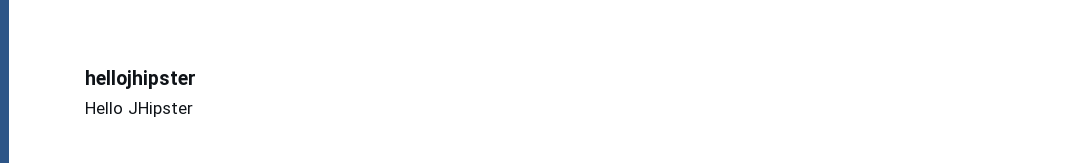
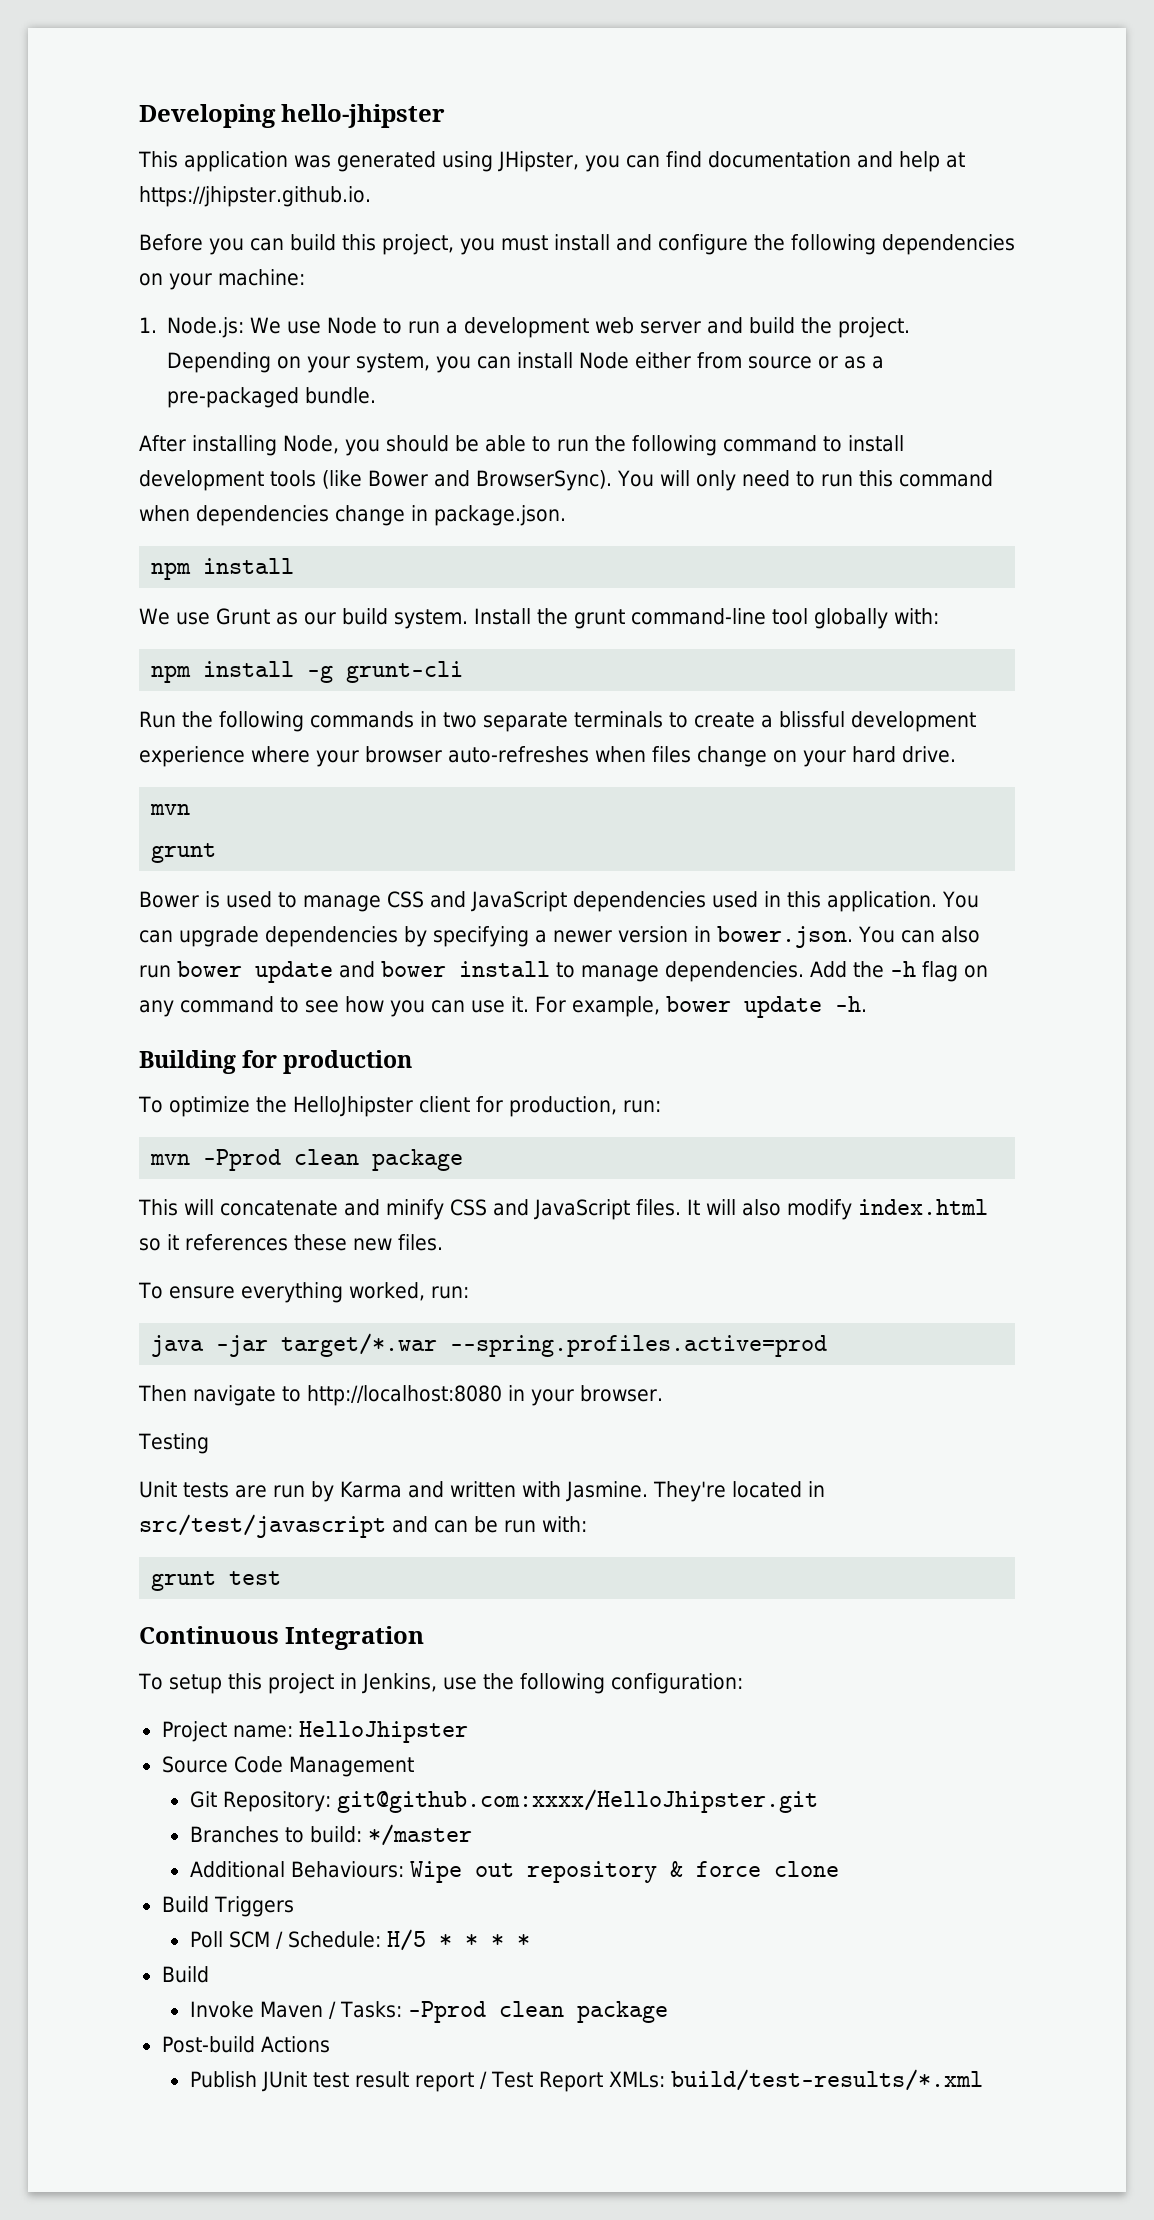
[85,70,196,89] [85,102,193,117] hellojhipster // Hello JHipster -> [139,104,446,128] [138,151,965,172] [139,186,371,207] [139,234,1015,255] [139,269,305,290] [139,317,911,338] [167,352,885,373] [167,387,377,408] [139,435,904,456] [139,470,993,491] [139,505,566,526] [151,558,295,580] [139,608,939,629] [151,661,464,683] [139,711,976,732] [139,746,956,767] [150,804,191,815] [151,843,217,863] [139,891,979,912] [139,926,980,948] [139,961,988,983] [139,996,867,1018] [139,1050,413,1074] [138,1096,661,1117] [150,1149,464,1171] [138,1199,988,1220] [139,1234,443,1251] [138,1282,469,1303] [151,1333,828,1357] [138,1385,663,1406] [138,1433,209,1454] [139,1481,825,1502] [139,1514,587,1538] [151,1571,282,1591] [139,1626,425,1650] [138,1673,743,1694] [161,1721,468,1743] [161,1756,414,1777] [189,1789,818,1813] [189,1824,472,1846] [189,1861,839,1883] [161,1896,294,1917] [189,1929,530,1951] [161,1966,209,1983] [189,2001,668,2023] [161,2036,330,2053] [189,2069,983,2092] Developing hello-jhipster // This application was generated using JHipster, you can find documentation and help at https://jhipster.github.io. // Before you can build this project, you must install and configure the following dependencies on your machine: // 1. Node.js: We use Node to run a development web server and build the project. Depending on your system, you can install Node either from source or as a pre-packaged bundle. // After installing Node, you should be able to run the following command to install development tools (like Bower and BrowserSync). You will only need to run this command when dependencies change in package.json. // npm install // We use Grunt as our build system. Install the grunt command-line tool globally with: // npm install -g grunt-cli // Run the following commands in two separate terminals to create a blissful development experience where your browser auto-refreshes when files change on your hard drive. // mvn // grunt // Bower is used to manage CSS and JavaScript dependencies used in this application. You can upgrade dependencies by specifying a newer version in bower.json. You can also run bower update and bower install to manage dependencies. Add the -h flag on any command to see how you can use it. For example, bower update -h. // Building for production // To optimize the HelloJhipster client for production, run: // mvn -Pprod clean package // This will concatenate and minify CSS and JavaScript files. It will also modify index.html so it references these new files. // To ensure everything worked, run: // java -jar target/*.war --spring.profiles.active=prod // Then navigate to http://localhost:8080 in your browser. // Testing // Unit tests are run by Karma and written with Jasmine. They're located in src/test/javascript and can be run with: // grunt test // Continuous Integration // To setup this project in Jenkins, use the following configuration: // Project name: HelloJhipster // Source Code Management // Git Repository: git@github.com:xxxx/HelloJhipster.git // Branches to build: */master // Additional Behaviours: Wipe out repository & force clone // Build Triggers // Poll SCM / Schedule: H/5 * * * * // Build // Invoke Maven / Tasks: -Pprod clean package // Post-build Actions // Publish JUnit test result report / Test Report XMLs: build/test-results/*.xml

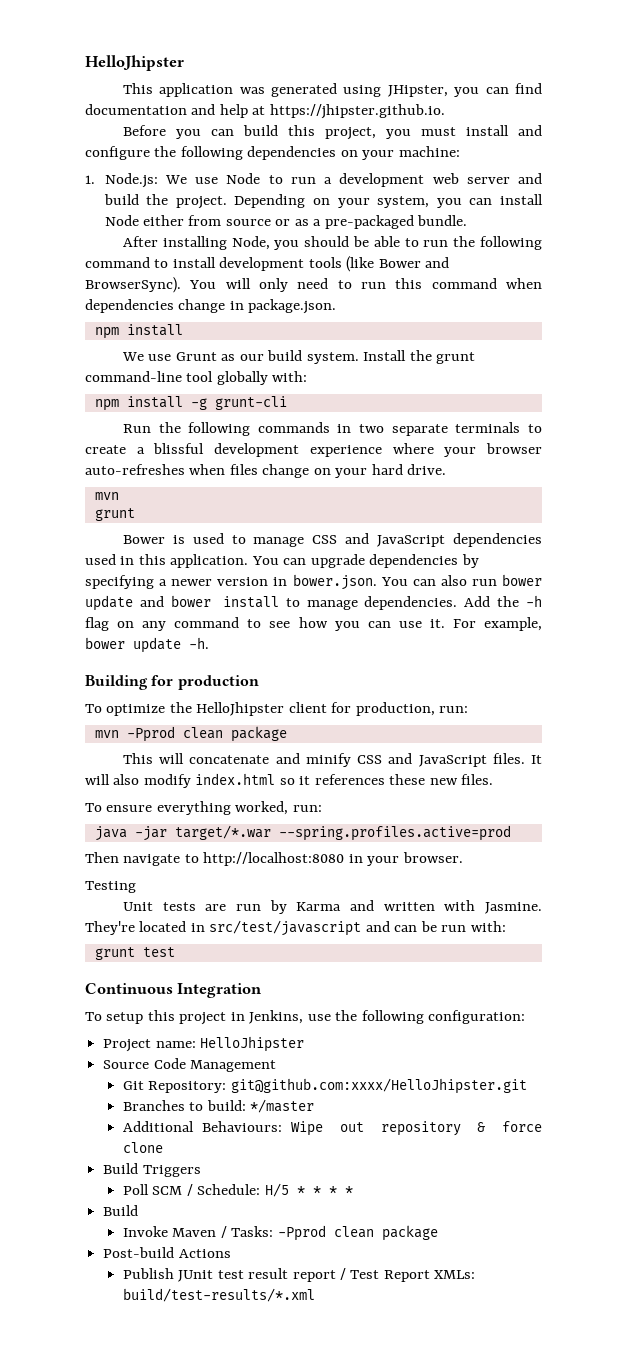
[139,104,446,128] Developing hello-jhipster -> [85,55,184,71] HelloJhipster

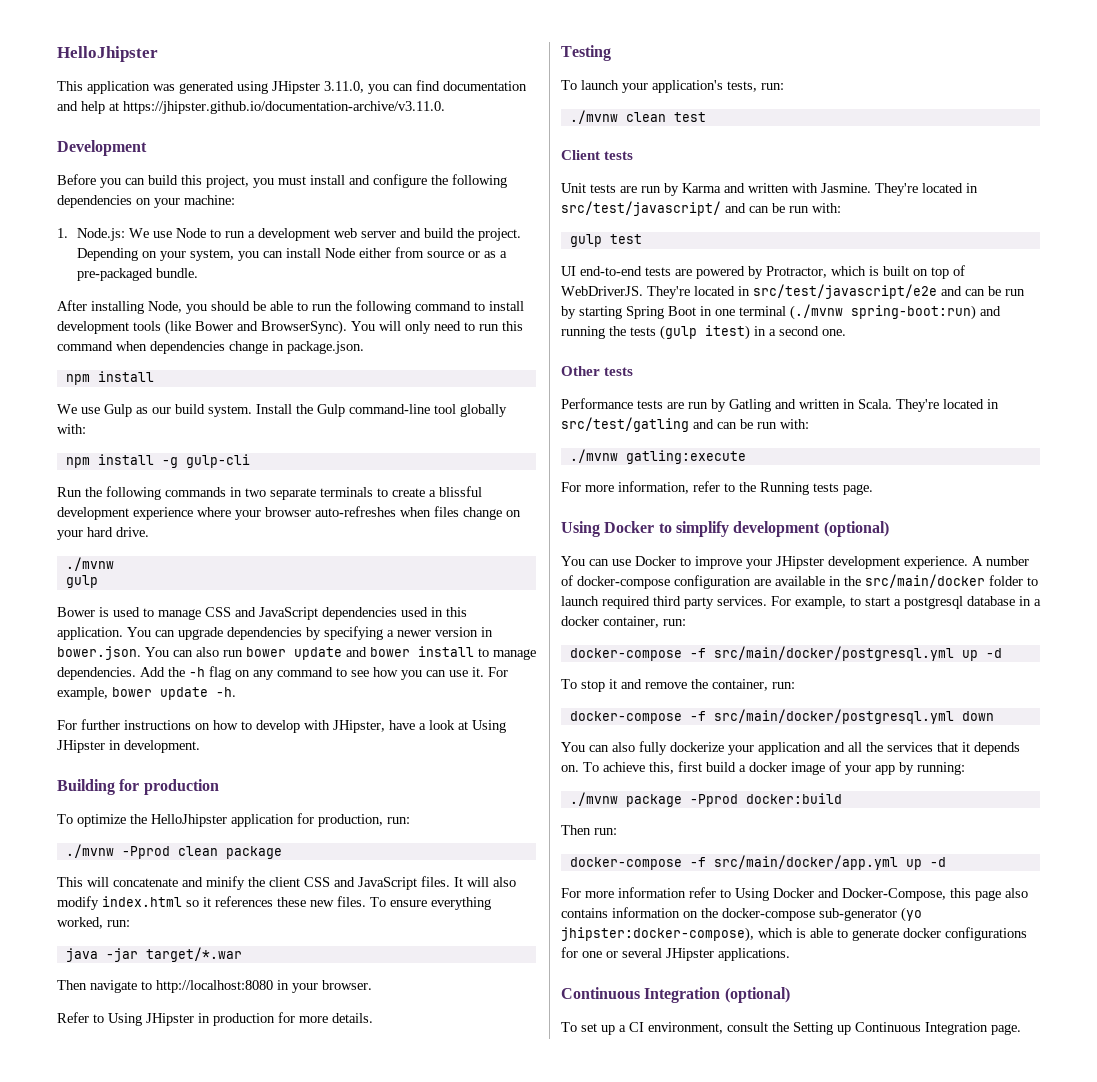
[387,85,448,97] JHipster, -> [272,81,364,94] JHipster 3.11.0,
[269,104,445,119] https://jhipster.github.io. -> [123,101,445,114] [57,140,147,156] https://jhipster.github.io/documentation-archive/v3.11.0. // Development
[175,352,217,361] Grunt -> [104,404,132,417] Gulp
[435,352,475,364] grunt -> [317,404,345,417] Gulp
[214,396,287,410] grunt-cli -> [185,454,250,468] gulp-cli
[94,492,119,500] [94,508,135,521] mvn // grunt -> [65,557,114,571] [65,575,98,588] ./mvnw // gulp
(209, 643) none -> [57,719,506,733] [57,740,200,753] // For further instructions on how to develop with JHipster, have a look at Using JHipster in development.
[288,702,327,713] client -> [231,814,294,827] application
[94,730,119,738] mvn -> [65,844,114,858] ./mvnw
(351, 760) none -> [248,877,300,887] the client
(494, 779) // -> (366, 901) none
[278,825,511,841] --spring.profiles.active=prod -> (242, 954) none
[85,881,136,893] Testing -> [57,1012,373,1026] [561,45,611,61] [561,80,784,93] [569,110,706,124] [561,150,634,160] Refer to Using JHipster in production for more details. // Testing // To launch your application's tests, run: // ./mvnw clean test // Client tests
[209,920,506,936] [94,947,175,960] [85,983,263,998] [85,1010,526,1025] [103,1036,305,1052] [103,1058,277,1072] [122,1078,527,1094] [122,1099,315,1113] [122,1121,542,1136] [122,1142,163,1153] [103,1163,201,1177] [122,1183,353,1197] [103,1205,139,1216] [122,1225,438,1241] [103,1247,231,1258] [122,1268,476,1282] [122,1288,315,1302] src/test/javascript and can be run with: // grunt test // Continuous Integration // To setup this project in Jenkins, use the following configuration: // Project name: HelloJhipster // Source Code Management // Git Repository: git@github.com:xxxx/HelloJhipster.git // Branches to build: */master // Additional Behaviours: Wipe out repository & force clone // Build Triggers // Poll SCM / Schedule: H/5 * * * * // Build // Invoke Maven / Tasks: -Pprod clean package // Post-build Actions // Publish JUnit test result report / Test Report XMLs: build/test-results/*.xml -> [561,201,841,216] [569,234,642,247] [561,265,965,279] [561,284,1025,299] [561,304,1001,320] [561,325,846,340] [561,366,634,376] [561,398,999,412] [561,417,809,432] [569,449,746,464] [561,481,873,495] [561,521,889,537] [561,556,1029,569] [561,574,1038,589] [561,596,1041,609] [561,616,686,628] [569,646,1002,661] [561,679,795,692] [569,709,994,724] [561,741,1020,755] [561,761,965,775] [569,792,842,807] [561,825,617,835] [569,855,946,870] [561,887,1028,901] [561,907,922,922] [561,927,1027,942] [561,947,790,961] [561,987,790,1003] [561,1022,1021,1035] src/test/javascript/ and can be run with: // gulp test // UI end-to-end tests are powered by Protractor, which is built on top of WebDriverJS. They're located in src/test/javascript/e2e and can be run by starting Spring Boot in one terminal (./mvnw spring-boot:run) and running the tests (gulp itest) in a second one. // Other tests // Performance tests are run by Gatling and written in Scala. They're located in src/test/gatling and can be run with: // ./mvnw gatling:execute // For more information, refer to the Running tests page. // Using Docker to simplify development (optional) // You can use Docker to improve your JHipster development experience. A number of docker-compose configuration are available in the src/main/docker folder to launch required third party services. For example, to start a postgresql database in a docker container, run: // docker-compose -f src/main/docker/postgresql.yml up -d // To stop it and remove the container, run: // docker-compose -f src/main/docker/postgresql.yml down // You can also fully dockerize your application and all the services that it depends on. To achieve this, first build a docker image of your app by running: // ./mvnw package -Pprod docker:build // Then run: // docker-compose -f src/main/docker/app.yml up -d // For more information refer to Using Docker and Docker-Compose, this page also contains information on the docker-compose sub-generator (yo jhipster:docker-compose), which is able to generate docker configurations for one or several JHipster applications. // Continuous Integration (optional) // To set up a CI environment, consult the Setting up Continuous Integration page.

